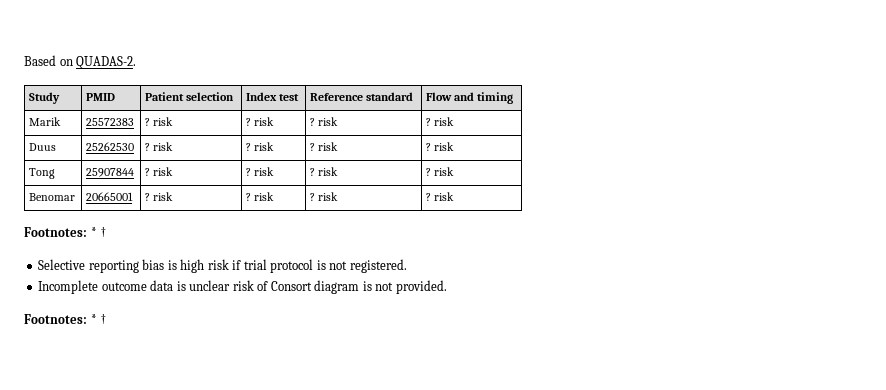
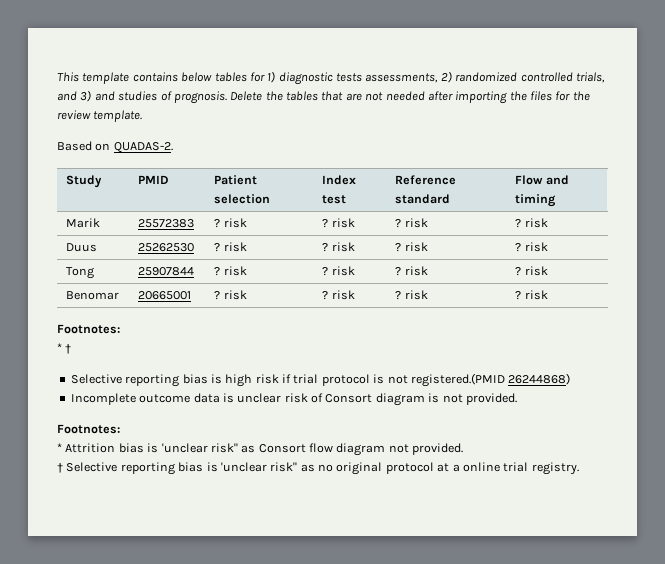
(24, 60) none -> [57,71,605,85] [57,90,590,104] [57,110,143,122] This template contains below tables for 1) diagnostic tests assessments, 2) randomized controlled trials, and 3) and studies of prognosis. Delete the tables that are not needed after importing the files for the review template. //
(87, 232) none -> (120, 329) //
[349,259,407,273] registered. -> [410,373,571,387] registered.(PMID 26244868)
[90,314,108,324] * † -> [57,443,464,456] [57,462,579,475] // * Attrition bias is 'unclear risk" as Consort flow diagram not provided. // † Selective reporting bias is 'unclear risk" as no original protocol at a online trial registry.

